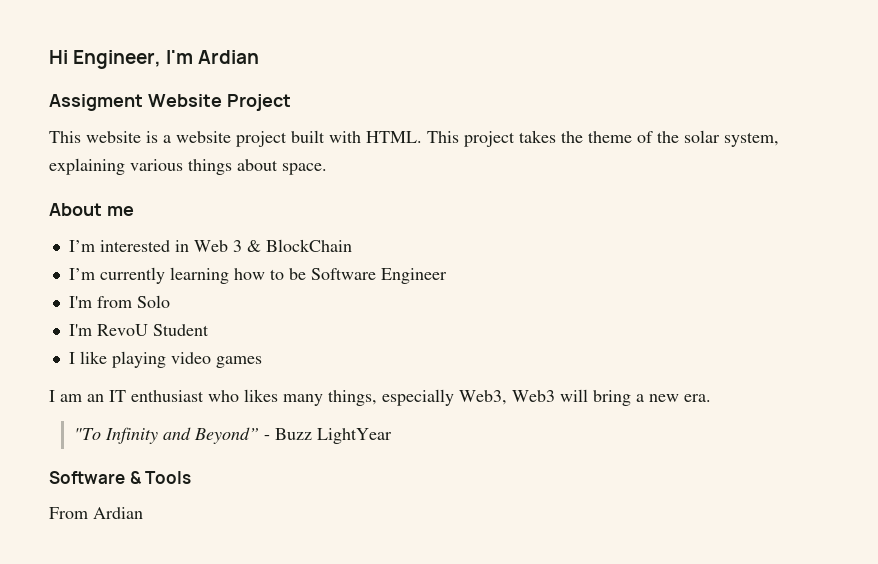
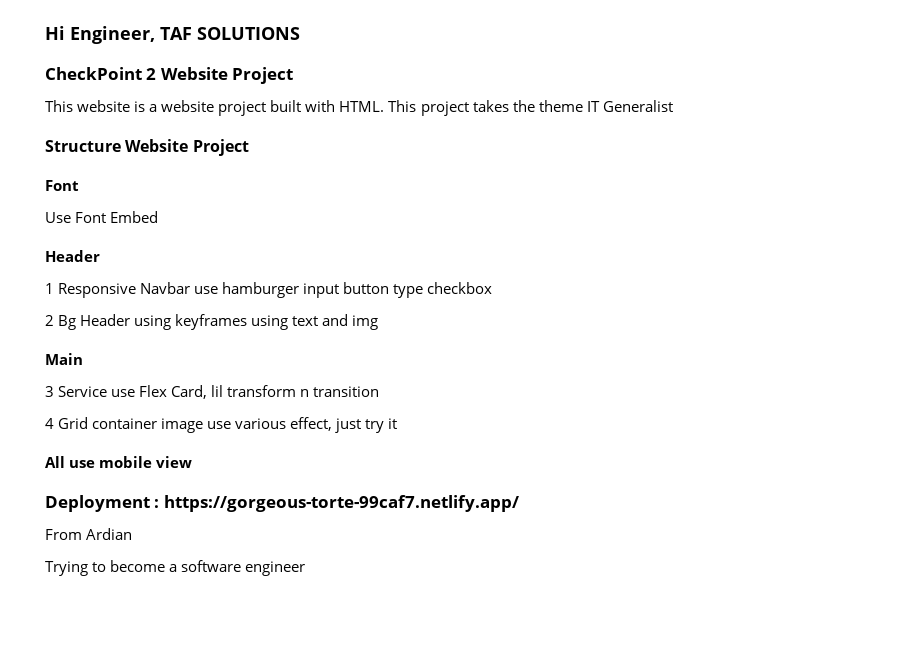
[166,50,260,64] [49,94,143,111] I'm Ardian // Assigment -> [160,27,300,40] [45,67,157,80] TAF SOLUTIONS // CheckPoint 2
[637,130,779,147] [49,158,327,175] [49,203,134,216] [68,239,352,252] [68,267,447,284] [68,295,170,308] [68,324,209,336] [68,351,262,368] [49,389,711,406] [73,427,392,444] [49,471,192,484] [49,507,143,519] of the solar system, explaining various things about space. // About me // I’m interested in Web 3 & BlockChain // I’m currently learning how to be Software Engineer // I'm from Solo // I'm RevoU Student // I like playing video games // I am an IT enthusiast who likes many things, especially Web3, Web3 will bring a new era. // "To Infinity and Beyond” - Buzz LightYear // Software & Tools // From Ardian -> [586,100,673,112] [45,139,249,156] [45,180,79,191] [45,211,159,223] [45,250,100,262] [45,282,493,298] [45,314,379,330] [45,353,83,365] [45,385,380,399] [45,417,398,433] [45,456,193,468] [45,495,519,512] [45,528,133,540] [45,560,306,576] IT Generalist // Structure Website Project // Font // Use Font Embed // Header // 1 Responsive Navbar use hamburger input button type checkbox // 2 Bg Header using keyframes using text and img // Main // 3 Service use Flex Card, lil transform n transition // 4 Grid container image use various effect, just try it // All use mobile view // Deployment : https://gorgeous-torte-99caf7.netlify.app/ // From Ardian // Trying to become a software engineer

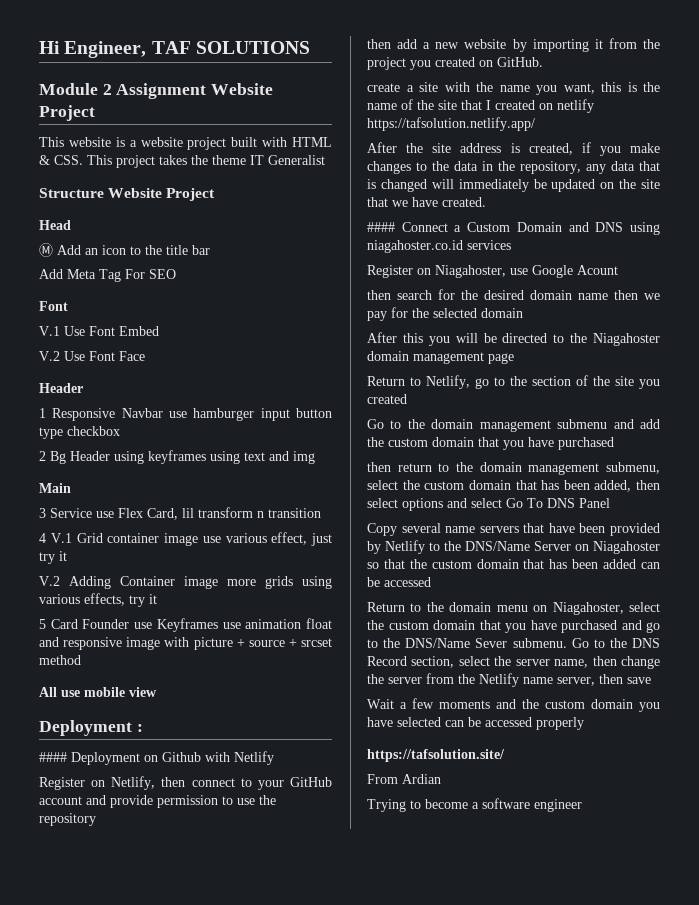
[45,67,157,80] CheckPoint 2 -> [39,83,207,99] Module 2 Assignment
[339,101,385,112] HTML. -> [292,137,332,147] [39,155,83,165] HTML & CSS.
(249, 147) none -> [39,220,71,230] [39,243,210,257] [39,269,176,282] // Head // Ⓜ Add an icon to the title bar // Add Meta Tag For SEO
(79, 185) none -> [39,326,60,336] V.1
(159, 217) none -> [39,351,145,361] // V.2 Use Font Face
(54, 423) none -> [50,533,72,543] V.1
(398, 423) none -> [39,576,332,589] [39,593,157,607] [39,618,332,632] [39,637,332,650] [39,655,81,665] // V.2 Adding Container image more grids using various effects, try it // 5 Card Founder use Keyframes use animation float and responsive image with picture + source + srcset method
[163,495,519,512] https://gorgeous-torte-99caf7.netlify.app/ -> [39,751,274,765] [39,776,332,790] [39,795,276,808] [39,813,96,826] [367,38,660,52] [367,57,543,70] [367,82,660,95] [367,99,594,113] [367,117,535,131] [367,142,660,156] [367,161,660,174] [367,179,660,192] [367,197,486,207] [367,222,660,235] [367,240,511,253] [367,265,618,278] [367,289,660,300] [367,307,523,321] [367,332,660,346] [367,351,514,364] [367,375,660,389] [367,394,407,404] [367,419,660,432] [367,437,614,450] [367,462,660,475] [367,480,660,492] [367,498,610,511] [367,523,660,536] [367,540,660,554] [367,559,660,569] [367,577,431,587] [367,602,660,615] [367,620,660,633] [367,638,660,648] [367,656,660,669] [367,673,651,687] [367,698,660,712] [367,717,584,730] [367,749,505,762] // #### Deployment on Github with Netlify // Register on Netlify, then connect to your GitHub account and provide permission to use the repository // then add a new website by importing it from the project you created on GitHub. // create a site with the name you want, this is the name of the site that I created on netlify https://tafsolution.netlify.app/ // After the site address is created, if you make changes to the data in the repository, any data that is changed will immediately be updated on the site that we have created. // #### Connect a Custom Domain and DNS using niagahoster.co.id services // Register on Niagahoster, use Google Acount // then search for the desired domain name then we pay for the selected domain // After this you will be directed to the Niagahoster domain management page // Return to Netlify, go to the section of the site you created // Go to the domain management submenu and add the custom domain that you have purchased // then return to the domain management submenu, select the custom domain that has been added, then select options and select Go To DNS Panel // Copy several name servers that have been provided by Netlify to the DNS/Name Server on Niagahoster so that the custom domain that has been added can be accessed // Return to the domain menu on Niagahoster, select the custom domain that you have purchased and go to the DNS/Name Sever submenu. Go to the DNS Record section, select the server name, then change the server from the Netlify name server, then save // Wait a few moments and the custom domain you have selected can be accessed properly // https://tafsolution.site/

